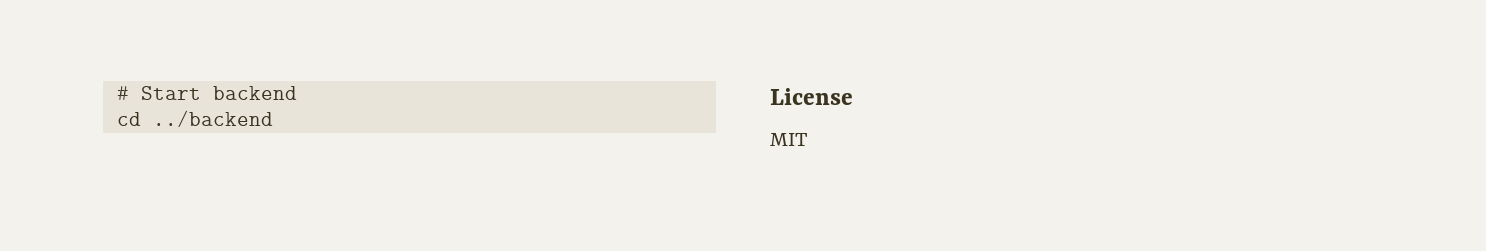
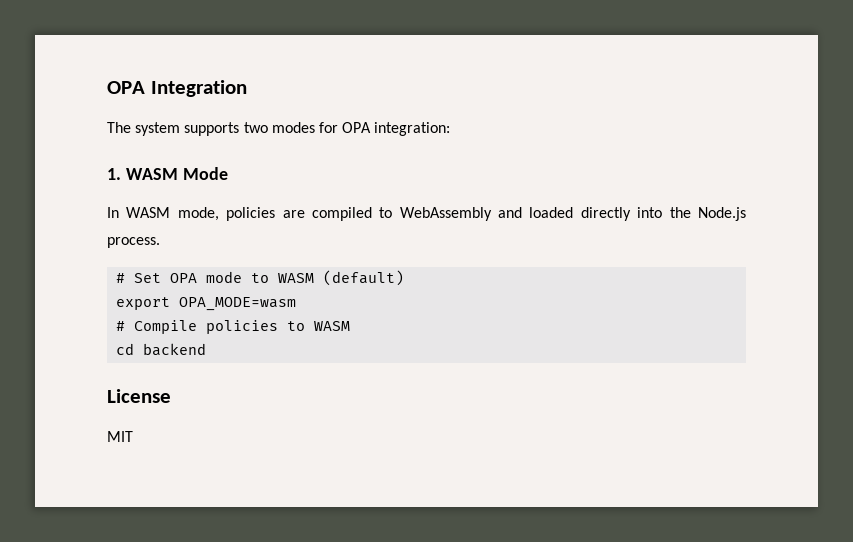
[116,86,297,100] # Start backend -> [107,80,247,97] [107,122,451,136] [107,167,228,180] [107,207,746,221] [107,237,160,248] [116,270,405,286] [116,297,297,311] [116,320,351,334] OPA Integration // The system supports two modes for OPA integration: // 1. WASM Mode // In WASM mode, policies are compiled to WebAssembly and loaded directly into the Node.js process. // # Set OPA mode to WASM (default) // export OPA_MODE=wasm // # Compile policies to WASM
[152,110,273,127] ../backend -> [143,343,207,356] backend

